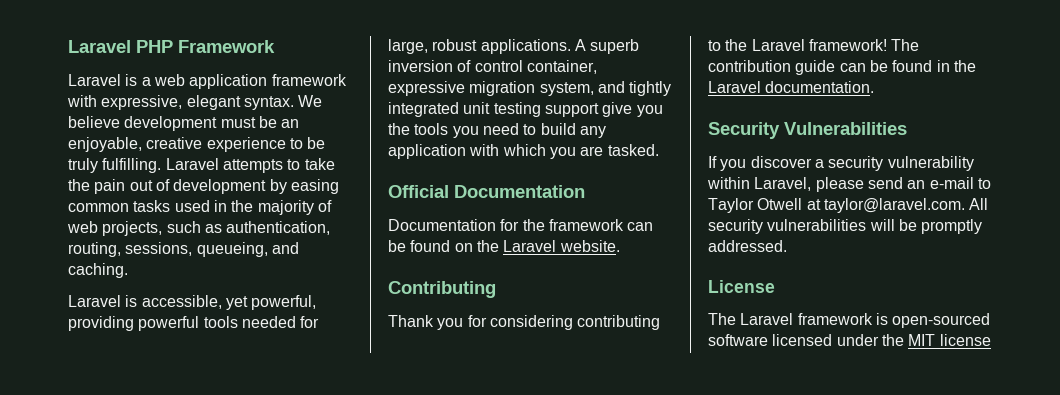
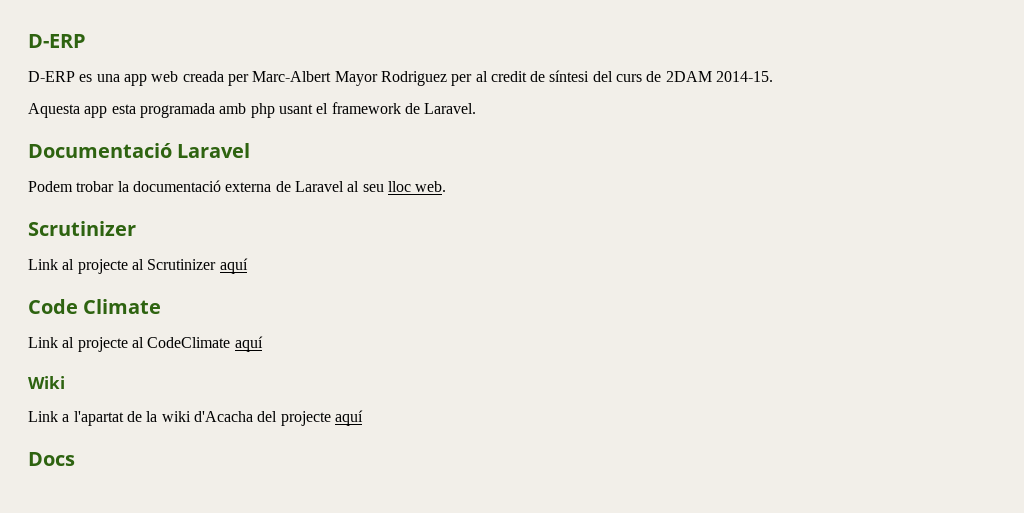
[68,40,275,53] [68,74,347,89] [67,95,323,110] [68,116,300,131] [68,137,326,152] [68,158,335,173] [68,179,339,194] [68,200,332,215] [67,221,331,236] [68,242,299,257] [68,263,128,278] [68,295,317,310] [68,316,320,331] [388,39,640,54] [388,60,597,74] [388,81,672,96] [388,102,663,117] [388,123,606,138] [388,144,659,159] [388,185,585,198] [388,219,654,231] [388,240,620,252] [388,281,496,298] [388,315,661,330] [708,39,920,51] [708,60,976,75] [708,81,875,93] [708,122,907,139] [708,156,974,171] [707,177,991,192] [708,198,989,213] [708,219,983,234] [708,240,787,252] [708,280,775,293] [708,313,991,328] [708,334,991,346] Laravel PHP Framework // Laravel is a web application framework with expressive, elegant syntax. We believe development must be an enjoyable, creative experience to be truly fulfilling. Laravel attempts to take the pain out of development by easing common tasks used in the majority of web projects, such as authentication, routing, sessions, queueing, and caching. // Laravel is accessible, yet powerful, providing powerful tools needed for large, robust applications. A superb inversion of control container, expressive migration system, and tightly integrated unit testing support give you the tools you need to build any application with which you are tasked. // Official Documentation // Documentation for the framework can be found on the Laravel website. // Contributing // Thank you for considering contributing to the Laravel framework! The contribution guide can be found in the Laravel documentation. // Security Vulnerabilities // If you discover a security vulnerability within Laravel, please send an e-mail to Taylor Otwell at taylor@laravel.com. All security vulnerabilities will be promptly addressed. // License // The Laravel framework is open-sourced software licensed under the MIT license -> [28,34,86,48] [28,70,774,86] [28,102,477,118] [28,143,251,158] [28,180,447,192] [28,221,136,236] [28,258,248,274] [28,299,162,314] [28,336,263,352] [28,376,65,389] [28,410,363,426] [28,452,75,466] D-ERP // D-ERP es una app web creada per Marc-Albert Mayor Rodriguez per al credit de síntesi del curs de 2DAM 2014-15. // Aquesta app esta programada amb php usant el framework de Laravel. // Documentació Laravel // Podem trobar la documentació externa de Laravel al seu lloc web. // Scrutinizer // Link al projecte al Scrutinizer aquí // Code Climate // Link al projecte al CodeClimate aquí // Wiki // Link a l'apartat de la wiki d'Acacha del projecte aquí // Docs

